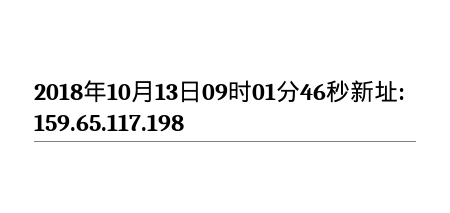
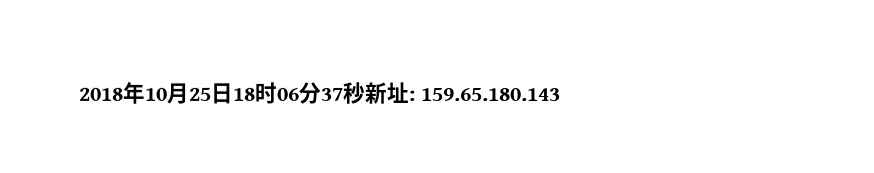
[155,80,326,103] 13日09时01分46 -> [188,81,343,104] 25日18时06分37
[34,114,184,132] 159.65.117.198 -> [420,87,560,102] 159.65.180.143

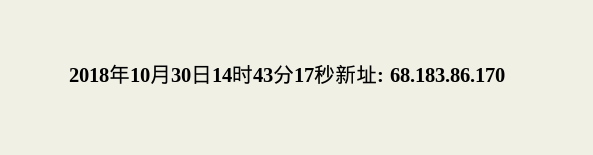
[188,81,343,104] 25日18时06分37 -> [171,65,314,84] 30日14时43分17
[420,87,560,102] 159.65.180.143 -> [389,68,505,82] 68.183.86.170

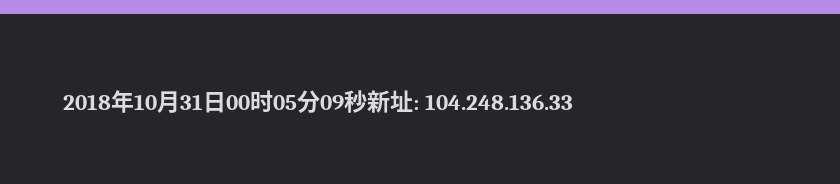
[171,65,314,84] 30日14时43分17 -> [180,90,344,113] 31日00时05分09
[389,68,505,82] 68.183.86.170 -> [425,94,574,110] 104.248.136.33

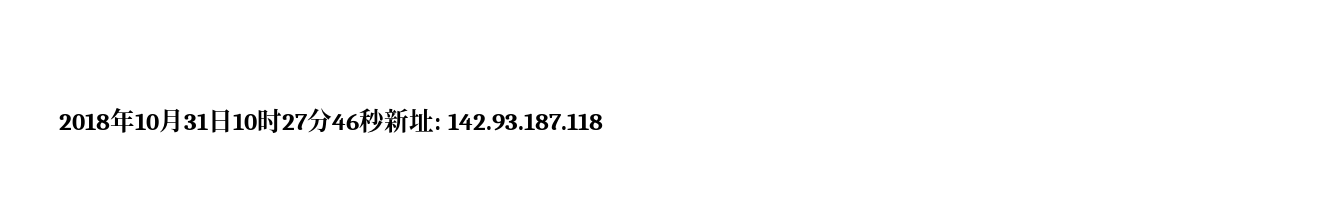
[226,90,344,113] 00时05分09 -> [233,108,359,133] 10时27分46
[425,94,574,110] 104.248.136.33 -> [447,113,603,131] 142.93.187.118

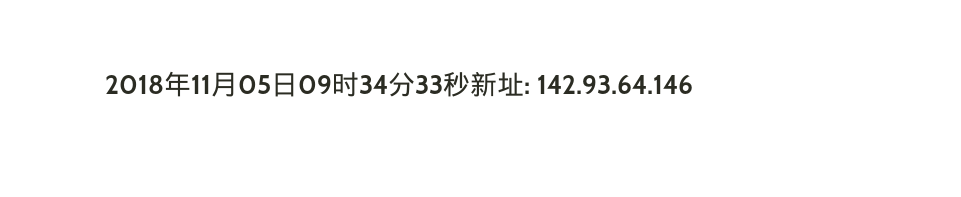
[135,108,359,133] 10月31日10时27分46 -> [191,72,443,97] 11月05日09时34分33
[447,113,603,131] 142.93.187.118 -> [537,75,694,94] 142.93.64.146

